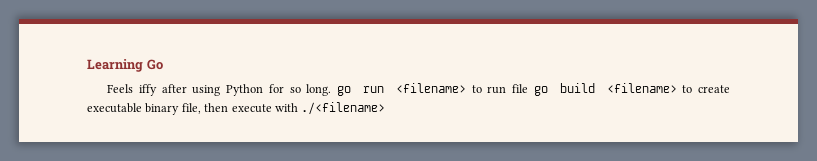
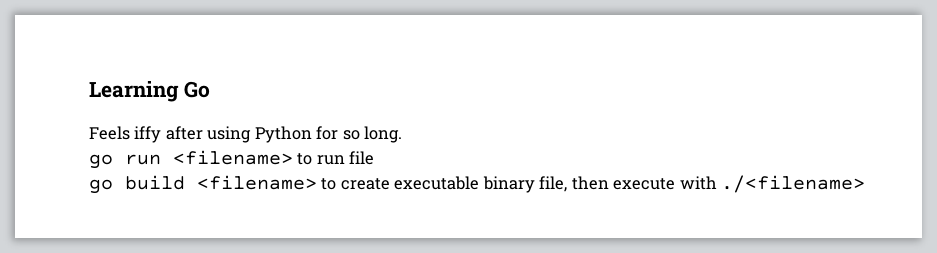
(332, 90) none -> (403, 134) //
(529, 88) none -> (375, 158) //

